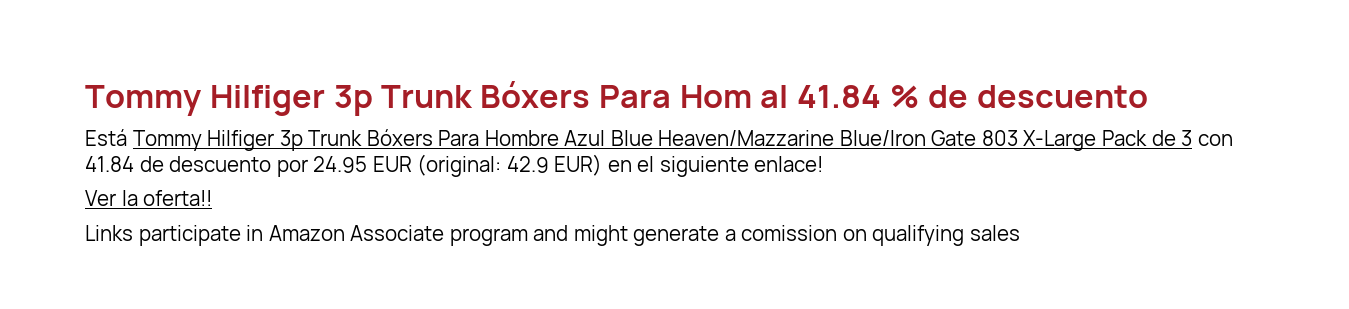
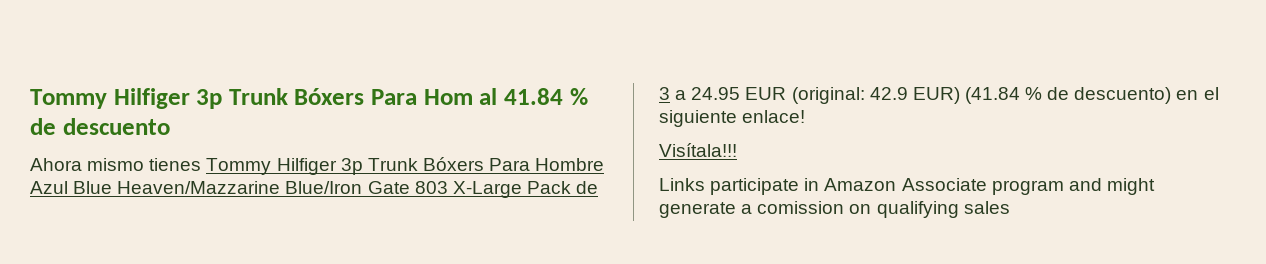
[85,129,127,146] Está -> [30,158,202,171] Ahora mismo tienes
[1197,134,1233,146] [85,156,308,177] con 41.84 de descuento por -> [675,90,687,100] a
(603, 165) none -> [964,87,1172,104] (41.84 % de descuento)
[85,190,213,206] Ver la oferta!! -> [659,143,737,157] Visítala!!!

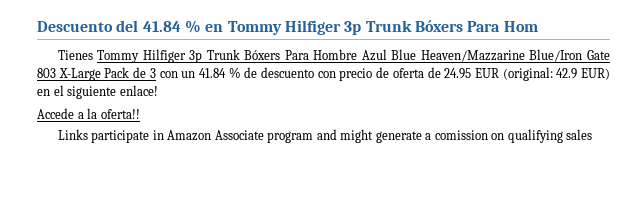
(30, 99) none -> [37,20,224,33] Descuento del 41.84 % en
[479,88,588,105] [30,118,170,135] [30,158,202,171] al 41.84 % de descuento // Ahora mismo tienes -> [57,50,93,60] // Tienes
[675,90,687,100] a -> [159,67,441,81] con un 41.84 % de descuento con precio de oferta de
[964,87,1172,104] (41.84 % de descuento) -> (610, 74) none
[659,143,737,157] Visítala!!! -> [37,108,140,119] Accede a la oferta!!

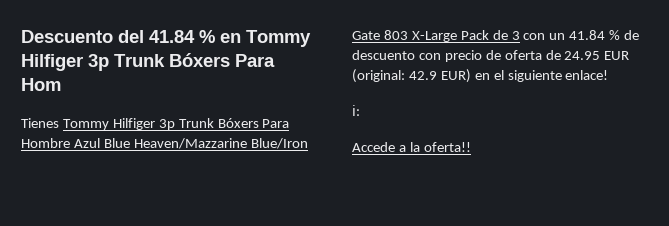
(158, 90) none -> [352,105,360,116] // ℹ:
[57,129,593,143] // Links participate in Amazon Associate program and might generate a comission on qualifying sales -> (471, 147) none

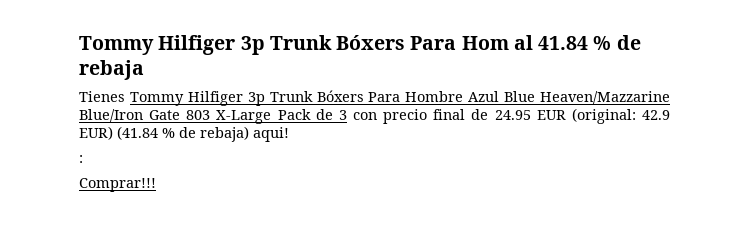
[21,30,241,43] Descuento del 41.84 % en -> (79, 45) none
(61, 84) none -> [513,35,641,50] [79,60,144,80] al 41.84 % de rebaja
[549,30,640,40] [352,50,542,62] un 41.84 % de descuento con precio de oferta -> [383,109,466,124] precio final
[474,70,609,82] [352,105,360,116] [352,142,471,152] en el siguiente enlace! // ℹ: // Accede a la oferta!! -> [117,126,289,142] [79,155,83,163] [79,178,156,192] (41.84 % de rebaja) aqui! // : // Comprar!!!

